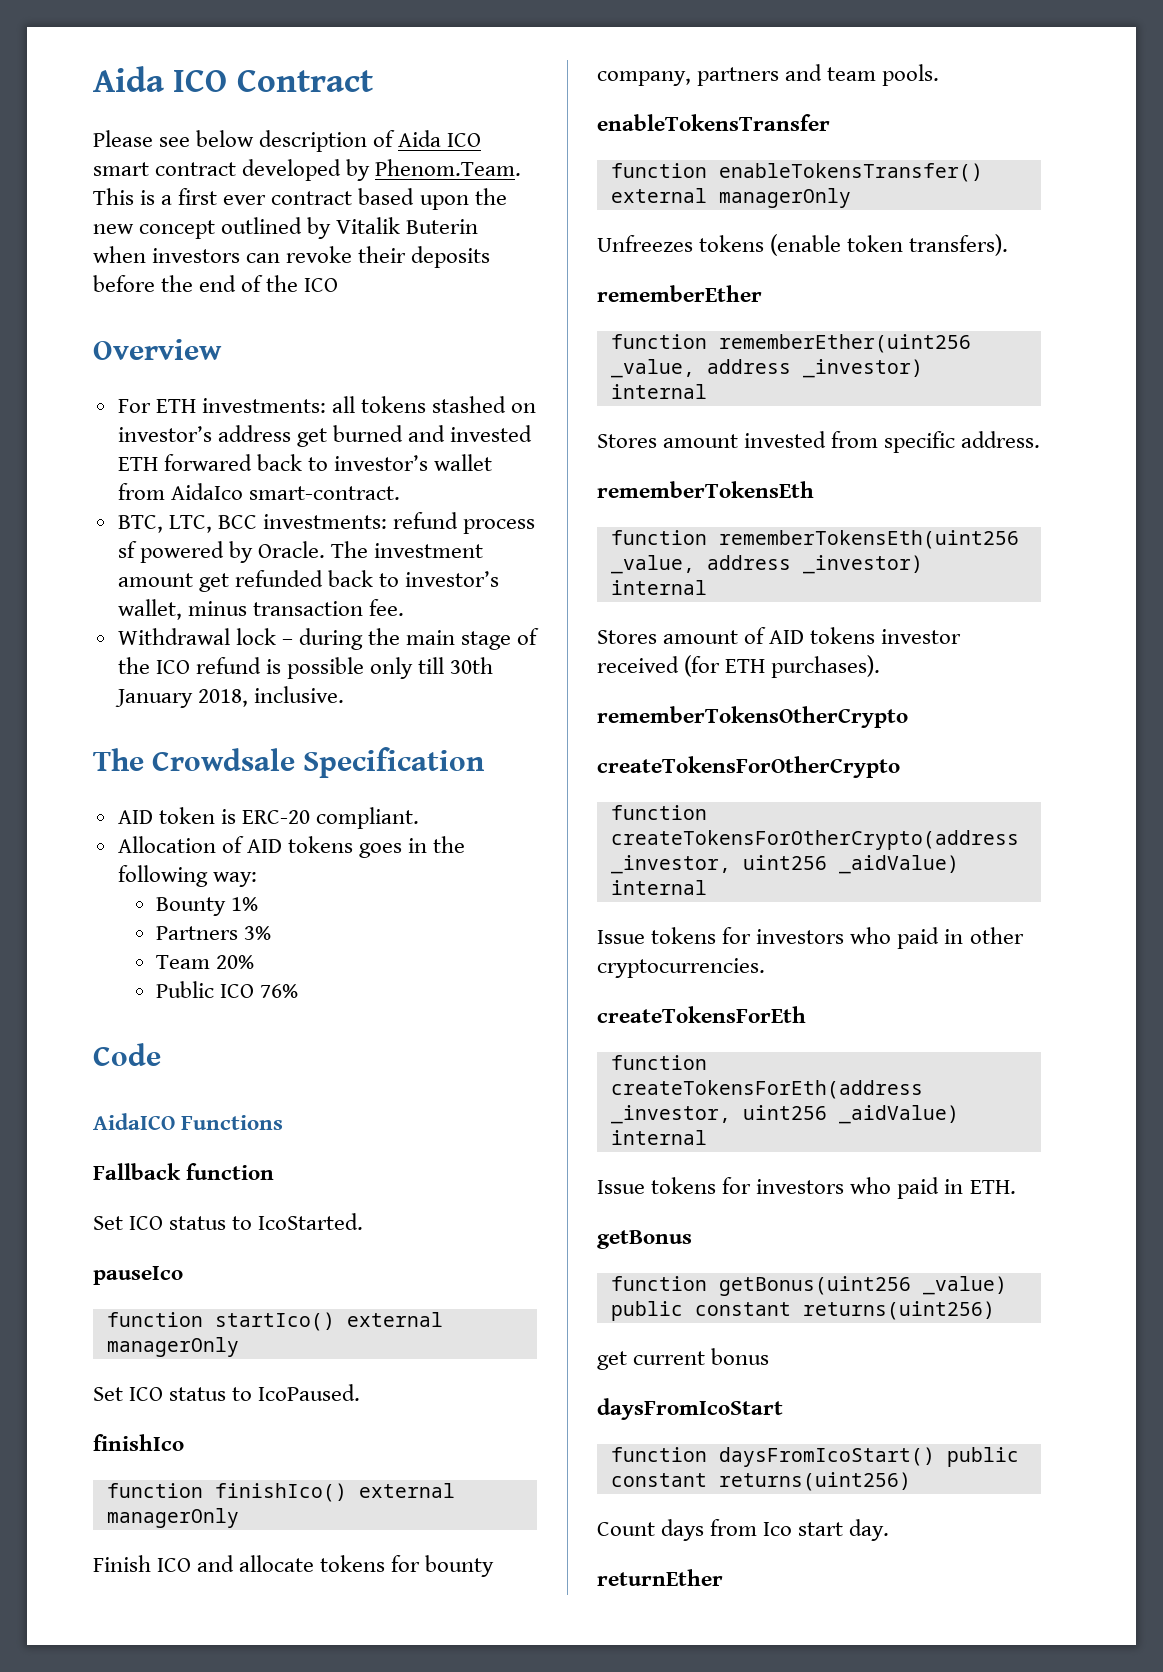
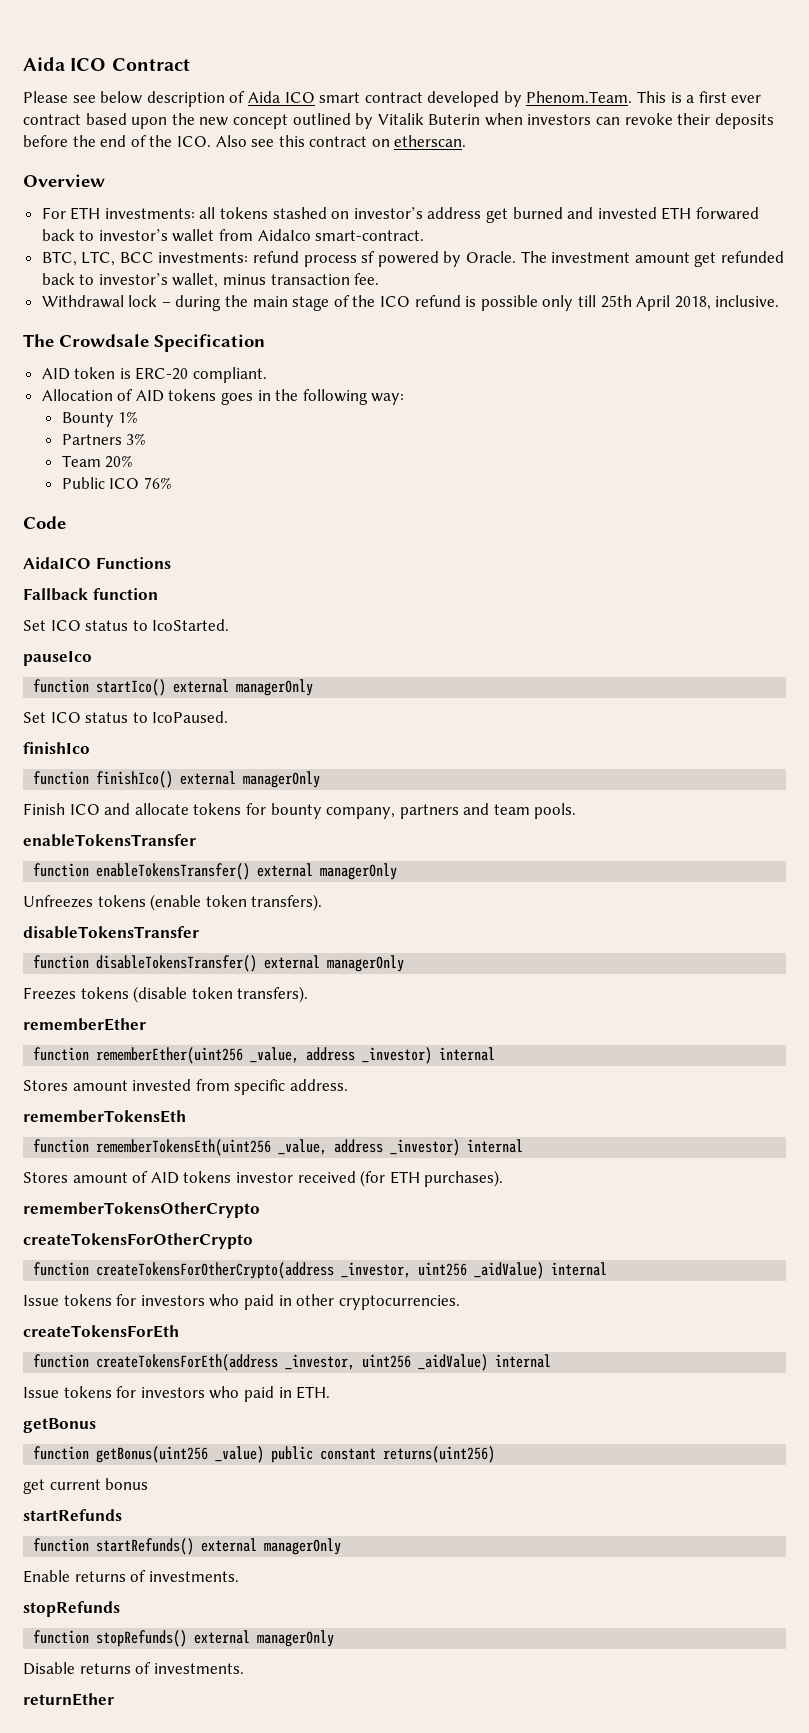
[304,278,339,292] ICO -> [176,135,467,147] ICO. Also see this contract on etherscan.
[450,657,494,674] [114,689,193,708] 30th January -> [600,295,671,311] 25th April
(1009, 245) none -> [23,926,199,939] [33,955,405,972] [23,986,309,1003] // disableTokensTransfer // function disableTokensTransfer() external managerOnly // Freezes tokens (disable token transfers).
[597,1398,783,1420] [610,1447,1019,1467] [610,1472,911,1491] [597,1519,890,1541] daysFromIcoStart // function daysFromIcoStart() public constant returns(uint256) // Count days from Ico start day. -> [23,1509,122,1521] [33,1538,342,1555] [23,1570,239,1583] [23,1601,120,1617] [33,1630,335,1647] [23,1662,244,1675] startRefunds // function startRefunds() external managerOnly // Enable returns of investments. // stopRefunds // function stopRefunds() external managerOnly // Disable returns of investments.

